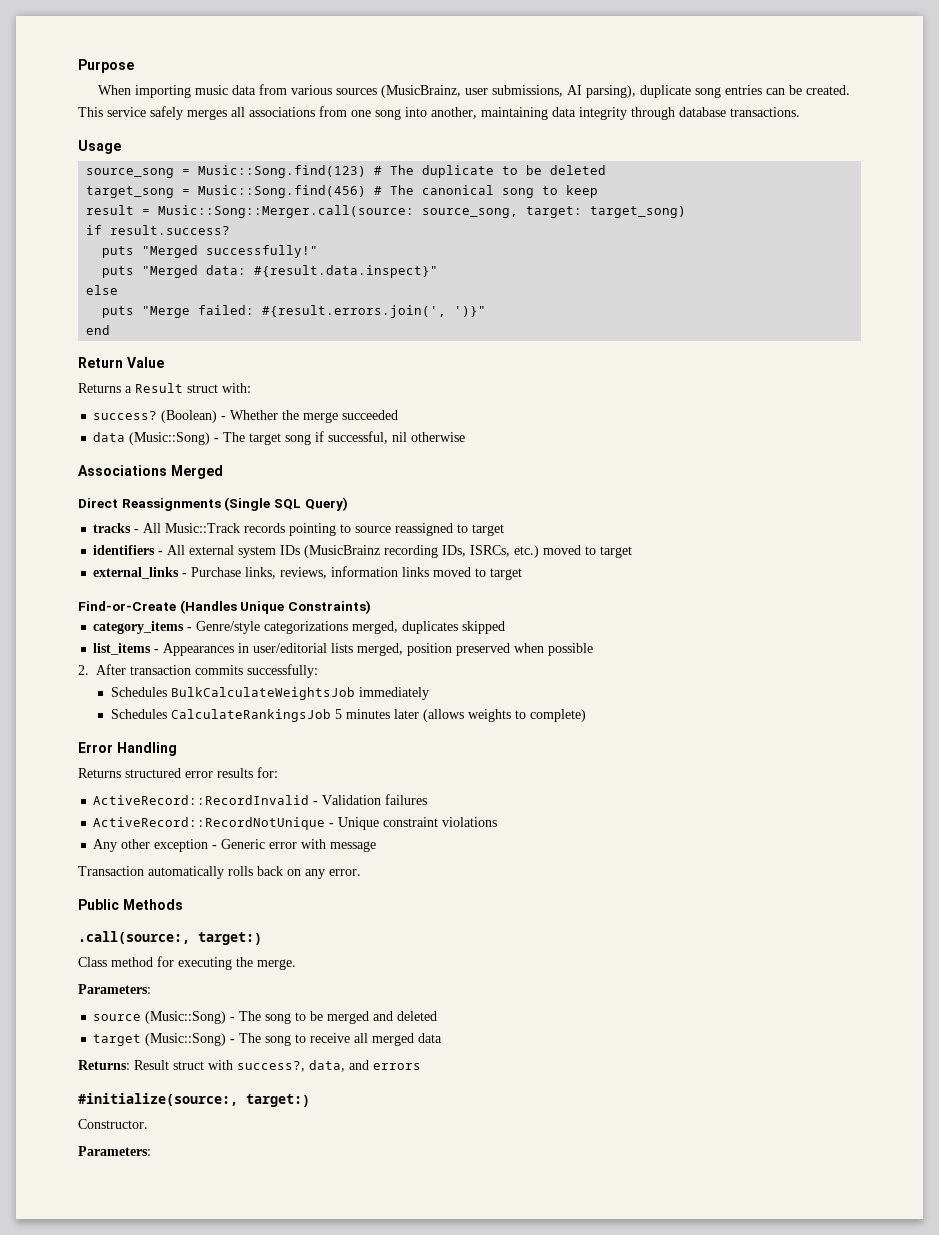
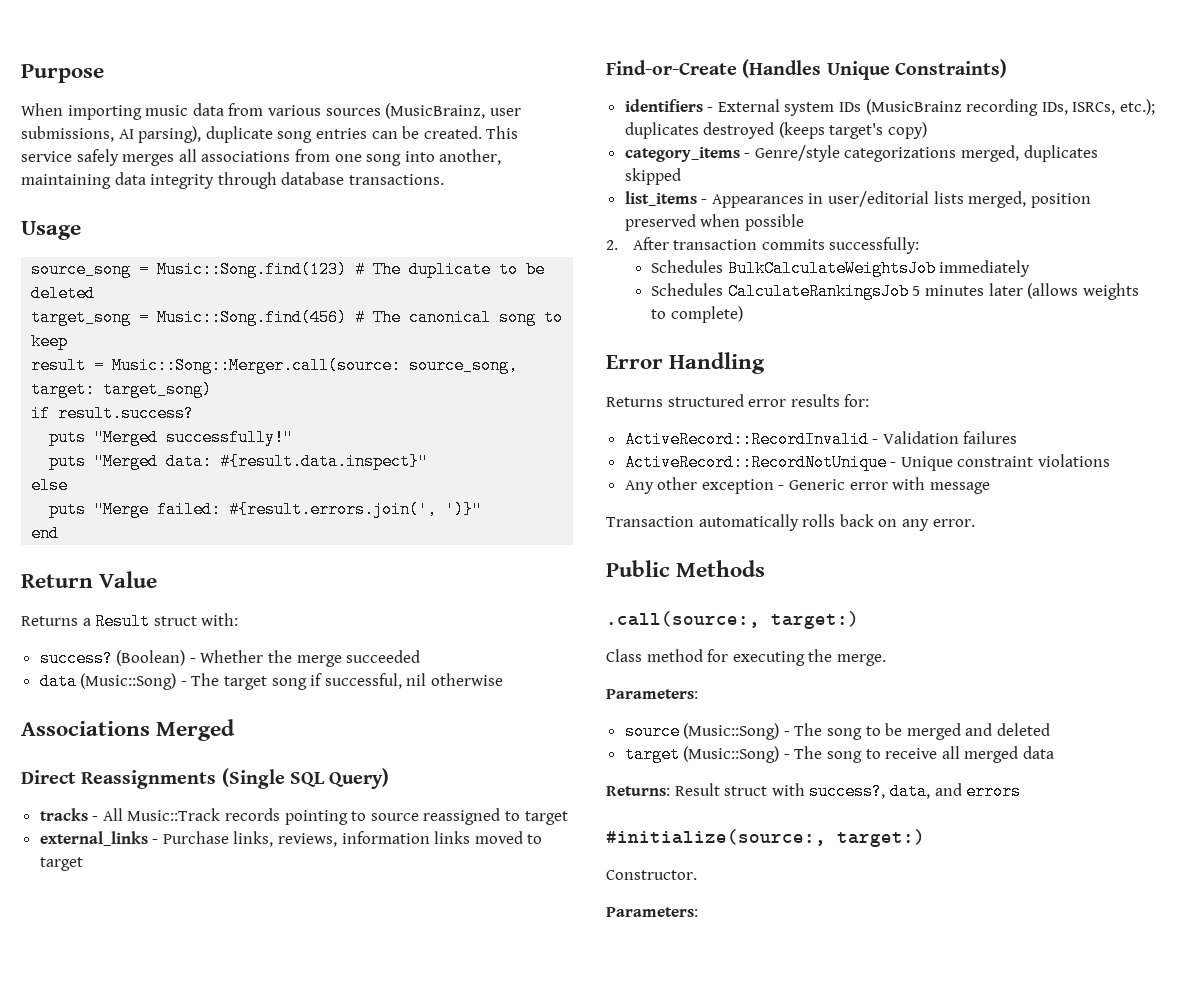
[93,545,633,558] // identifiers - All external system IDs (MusicBrainz recording IDs, ISRCs, etc.) moved to target -> (568, 818) none
(371, 607) none -> [624,99,1156,116] [624,122,928,139] // identifiers - External system IDs (MusicBrainz recording IDs, ISRCs, etc.); duplicates destroyed (keeps target's copy)

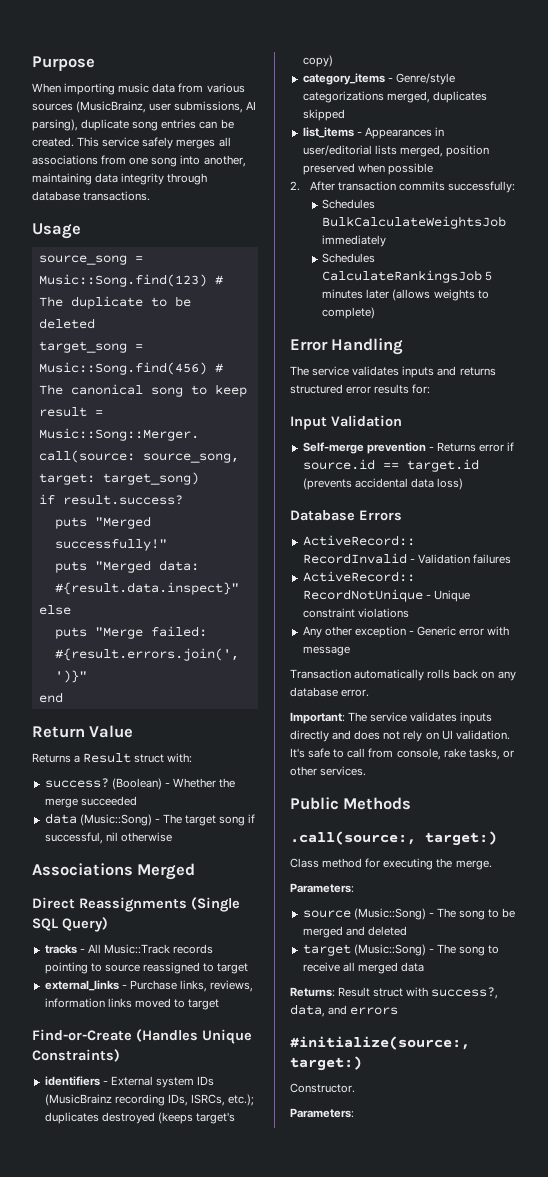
[606,394,870,407] Returns structured error results for: -> [290,366,496,378] [290,384,431,394] [290,415,402,430] [302,442,515,454] [302,459,479,472] [302,478,463,490] [290,510,402,521] The service validates inputs and returns structured error results for: // Input Validation // Self-merge prevention - Returns error if source.id == target.id (prevents accidental data loss) // Database Errors
(929, 525) none -> [290,687,338,697] database
(975, 523) none -> [290,712,493,724] [290,730,510,742] [290,748,514,760] [290,766,367,776] // Important: The service validates inputs directly and does not rely on UI validation. It's safe to call from console, rake tasks, or other services.

